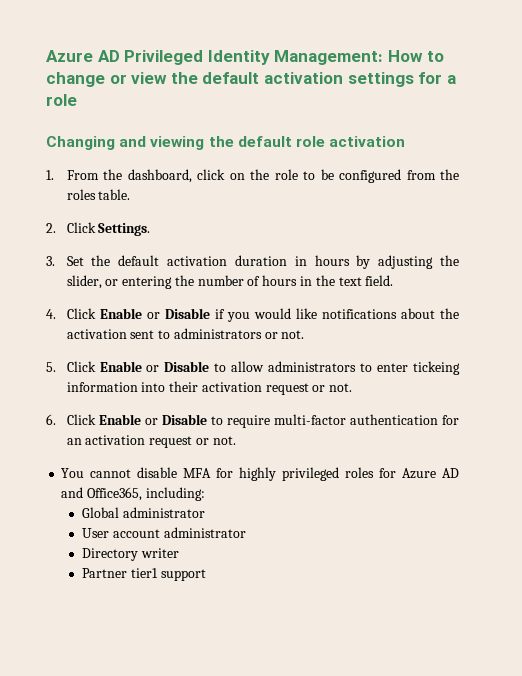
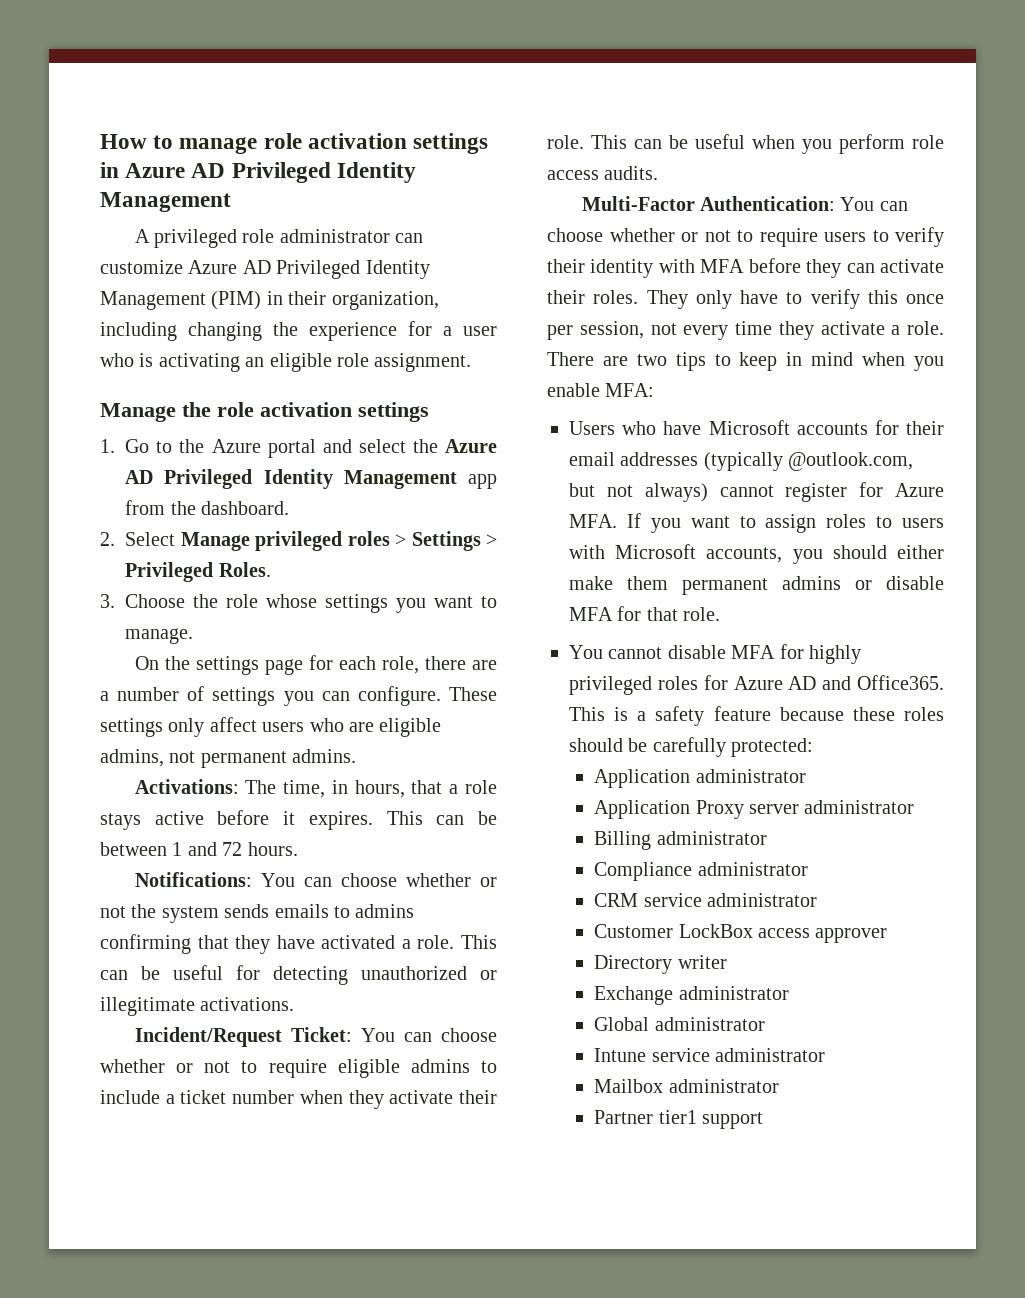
[46,50,444,65] [46,72,456,87] [46,94,77,106] [46,136,406,150] [46,169,459,183] [66,189,131,200] [46,222,151,236] [46,255,459,269] [66,275,394,289] [46,308,460,322] [66,328,305,339] [46,361,461,375] [66,381,353,395] [46,414,459,428] [66,435,236,448] Azure AD Privileged Identity Management: How to change or view the default activation settings for a role // Changing and viewing the default role activation // 1. From the dashboard, click on the role to be configured from the roles table. // 2. Click Settings. // 3. Set the default activation duration in hours by adjusting the slider, or entering the number of hours in the text field. // 4. Click Enable or Disable if you would like notifications about the activation sent to administrators or not. // 5. Click Enable or Disable to allow administrators to enter tickeing information into their activation request or not. // 6. Click Enable or Disable to require multi-factor authentication for an activation request or not. -> [100,133,489,154] [100,162,416,183] [100,192,231,212] [134,229,424,248] [100,260,430,279] [100,291,439,310] [100,321,497,341] [100,353,472,372] [100,402,429,422] [100,439,498,458] [125,469,497,489] [125,500,290,515] [100,531,497,551] [125,562,271,582] [100,594,497,613] [125,628,194,644] [134,655,498,675] [100,686,497,706] [100,717,442,737] [100,749,357,768] [134,779,497,798] [100,810,498,830] [100,842,298,856] [134,872,497,887] [100,904,415,923] [100,934,497,954] [100,965,497,985] [100,997,295,1016] [134,1027,497,1047] [100,1059,497,1078] [100,1090,497,1109] [547,134,944,154] [547,166,659,180] [581,196,908,211] [547,227,944,247] [547,258,944,278] [547,289,944,309] [547,321,944,340] [547,352,944,371] [547,383,655,397] [569,420,944,435] [569,452,914,471] [569,482,944,502] [569,513,944,533] [569,544,944,564] [569,576,944,595] [569,606,721,621] How to manage role activation settings in Azure AD Privileged Identity Management // A privileged role administrator can customize Azure AD Privileged Identity Management (PIM) in their organization, including changing the experience for a user who is activating an eligible role assignment. // Manage the role activation settings // 1. Go to the Azure portal and select the Azure AD Privileged Identity Management app from the dashboard. // 2. Select Manage privileged roles > Settings > Privileged Roles. // 3. Choose the role whose settings you want to manage. // On the settings page for each role, there are a number of settings you can configure. These settings only affect users who are eligible admins, not permanent admins. // Activations: The time, in hours, that a role stays active before it expires. This can be between 1 and 72 hours. // Notifications: You can choose whether or not the system sends emails to admins confirming that they have activated a role. This can be useful for detecting unauthorized or illegitimate activations. // Incident/Request Ticket: You can choose whether or not to require eligible admins to include a ticket number when they activate their role. This can be useful when you perform role access audits. // Multi-Factor Authentication: You can choose whether or not to require users to verify their identity with MFA before they can activate their roles. They only have to verify this once per session, not every time they activate a role. There are two tips to keep in mind when you enable MFA: // Users who have Microsoft accounts for their email addresses (typically @outlook.com, but not always) cannot register for Azure MFA. If you want to assign roles to users with Microsoft accounts, you should either make them permanent admins or disable MFA for that role.
[87,487,205,501] Office365, including: -> [857,675,944,690] [569,706,944,726] [569,737,814,757] [594,769,806,788] [594,800,915,819] [594,831,767,850] [594,862,808,881] [594,893,818,907] [594,924,888,943] [594,955,727,974] [594,986,789,1005] Office365. This is a safety feature because these roles should be carefully protected: // Application administrator // Application Proxy server administrator // Billing administrator // Compliance administrator // CRM service administrator // Customer LockBox access approver // Directory writer // Exchange administrator
[81,527,246,538] [81,548,179,561] User account administrator // Directory writer -> [594,1048,826,1062] [594,1079,779,1093] Intune service administrator // Mailbox administrator

